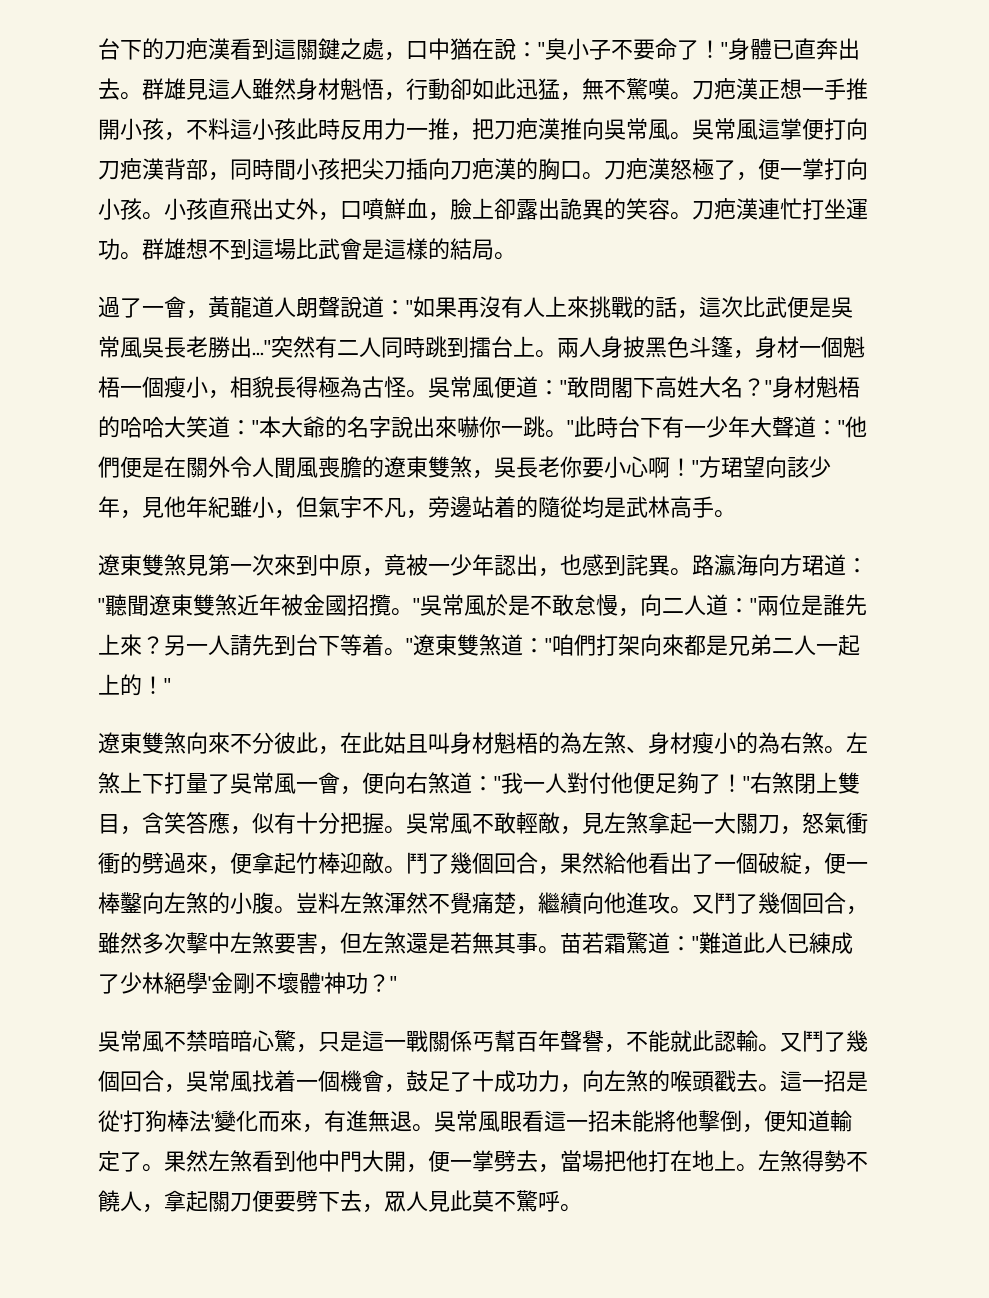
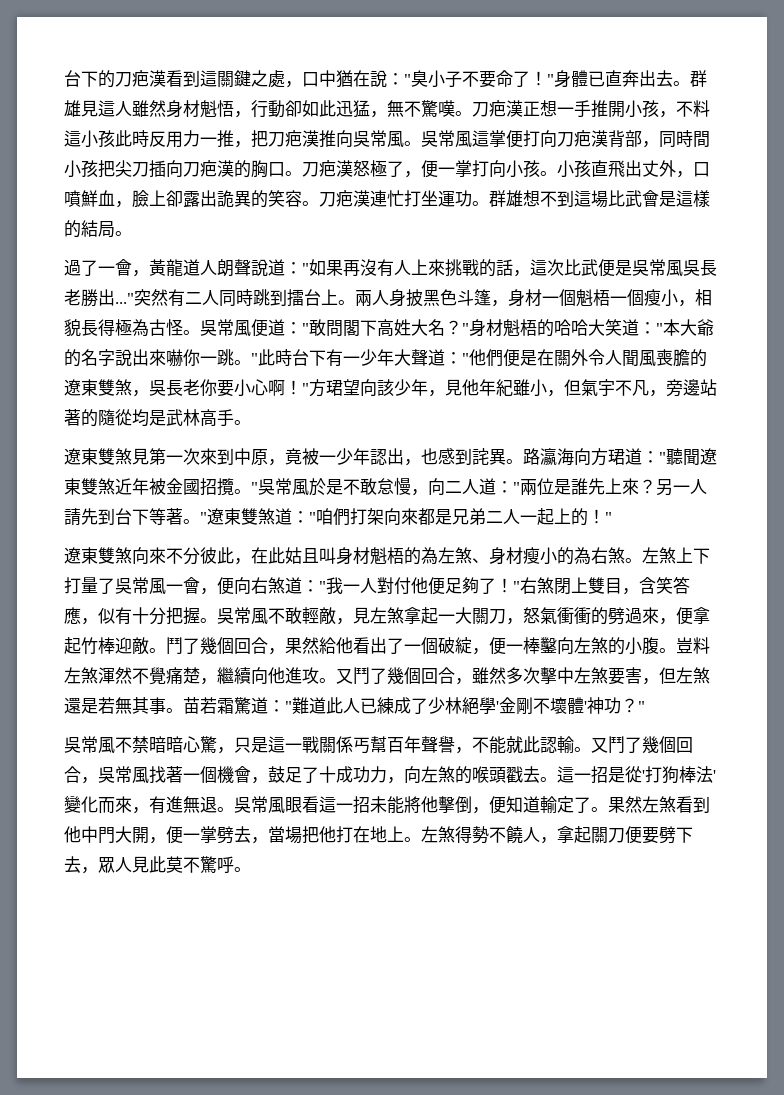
[494,496,516,518] 着 -> [64,409,81,426] 著
[362,634,384,656] 着 -> [166,508,183,525] 著
[274,1070,296,1092] 着 -> [166,766,183,783] 著

